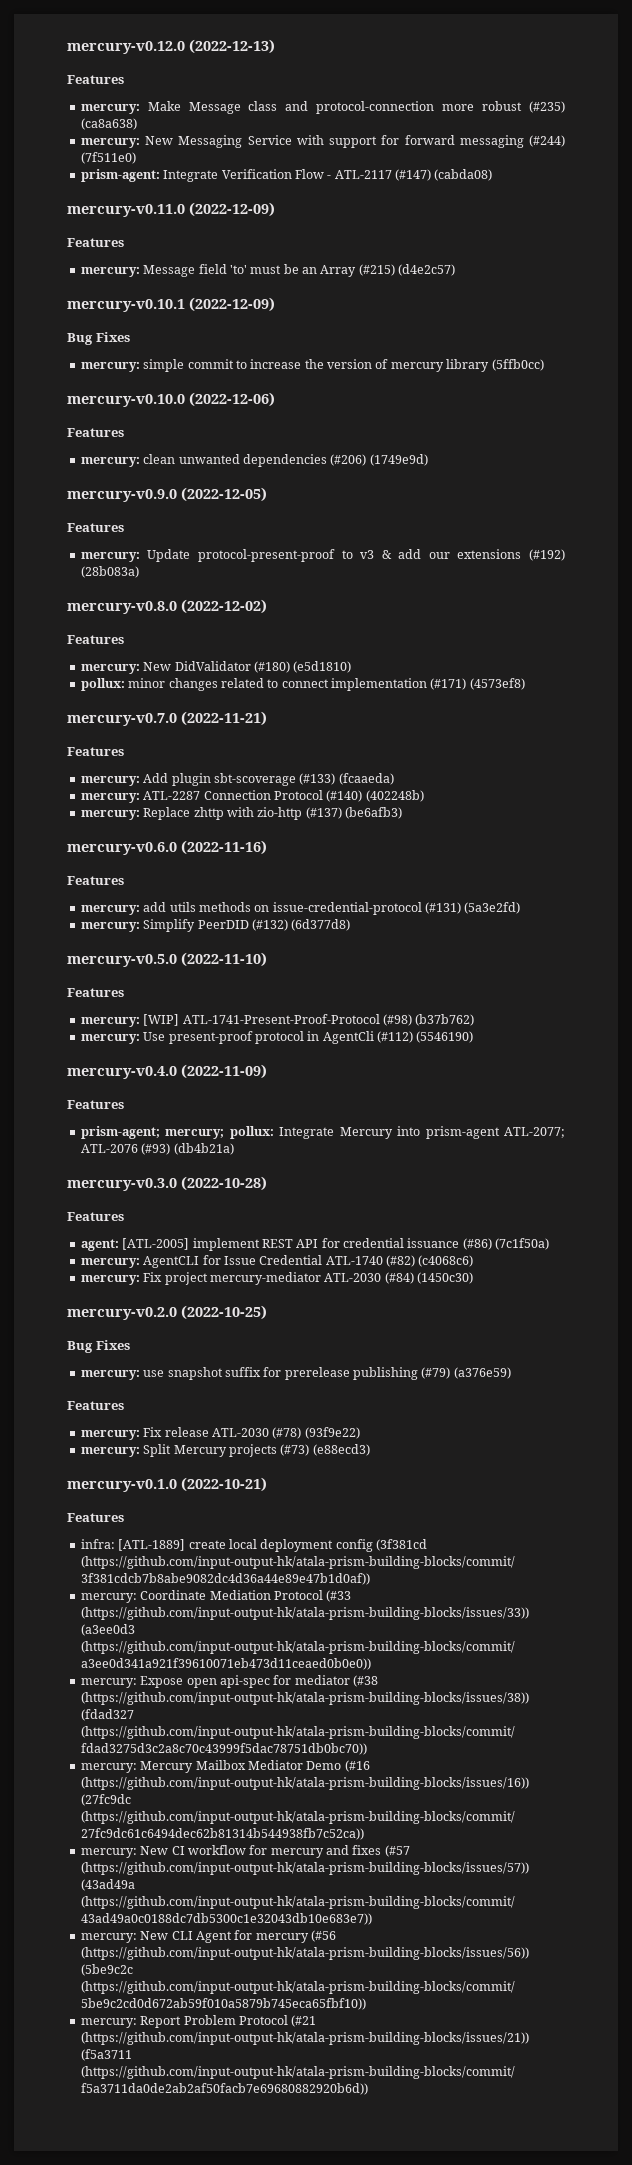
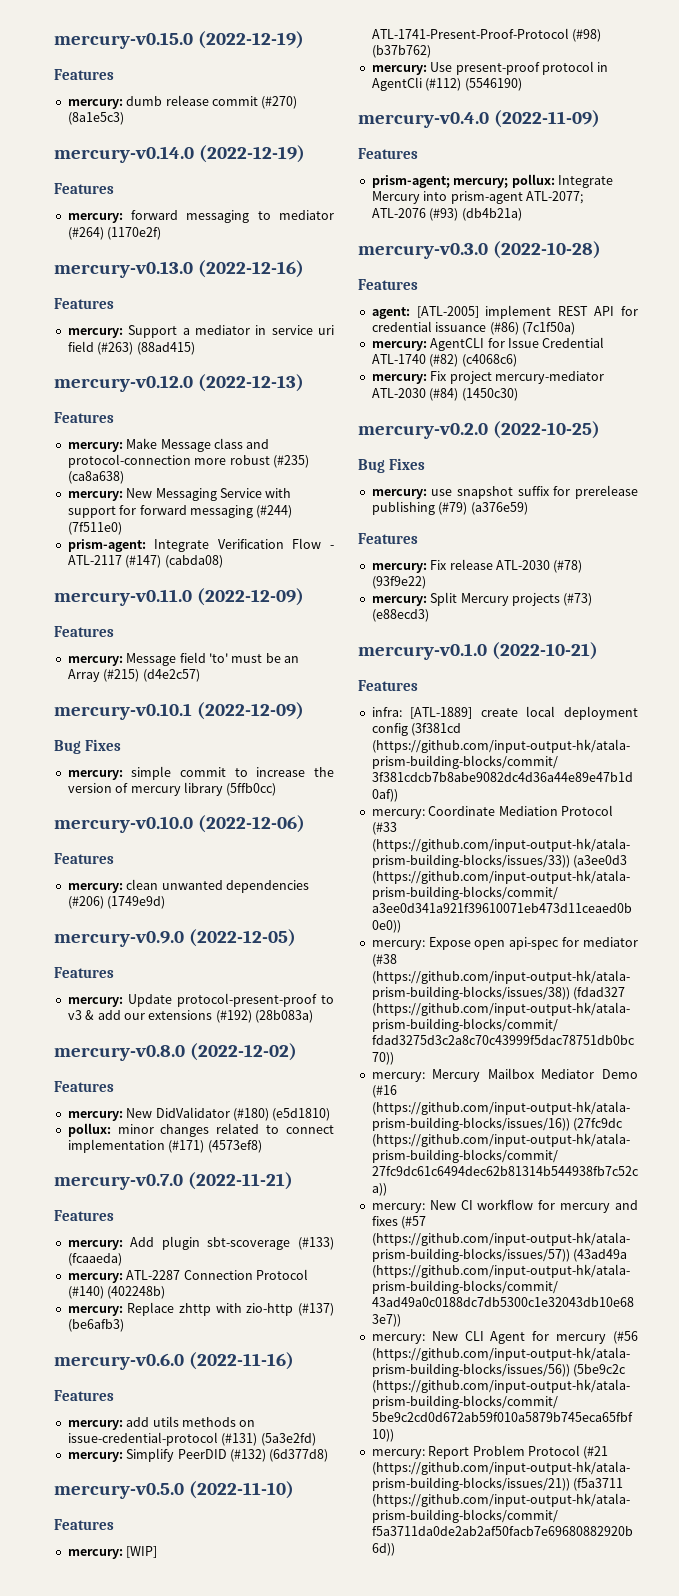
(67, 47) none -> [54,31,305,49] [54,69,114,80] [67,95,298,109] [67,112,124,125] [54,145,306,163] [54,183,114,194] [67,210,334,223] [67,227,162,240] [54,260,305,278] [54,298,114,309] [67,325,334,338] [67,341,195,355] mercury-v0.15.0 (2022-12-19) // Features // mercury: dumb release commit (#270) (8a1e5c3) // mercury-v0.14.0 (2022-12-19) // Features // mercury: forward messaging to mediator (#264) (1170e2f) // mercury-v0.13.0 (2022-12-16) // Features // mercury: Support a mediator in service uri field (#263) (88ad415) //

